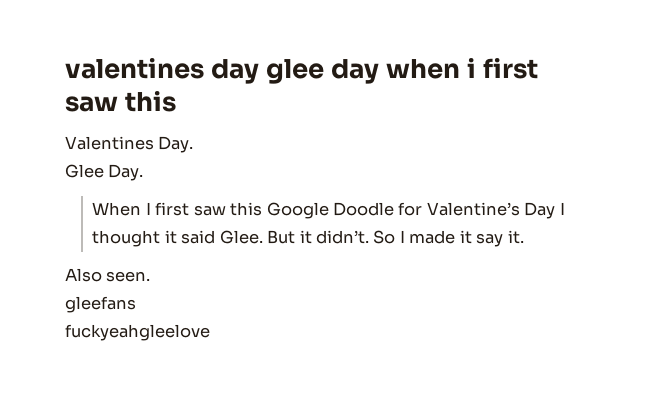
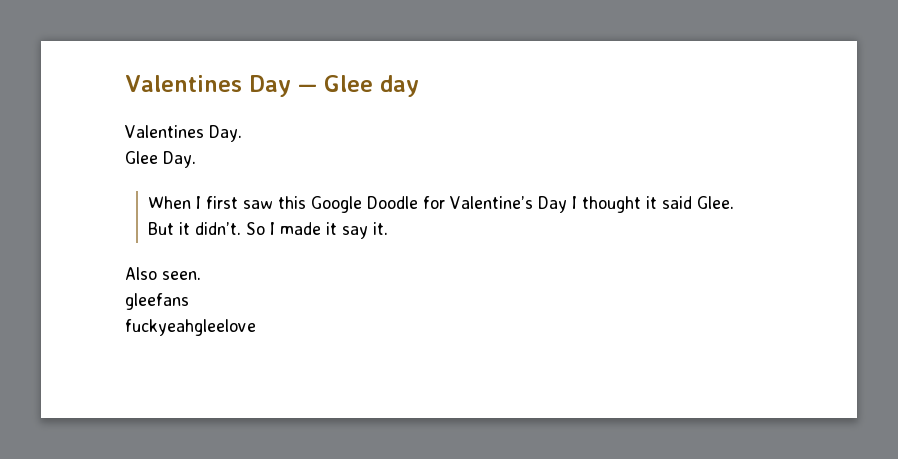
[65,58,539,84] [65,91,177,112] valentines day glee day when i first saw this -> [125,75,419,97] Valentines Day — Glee day

